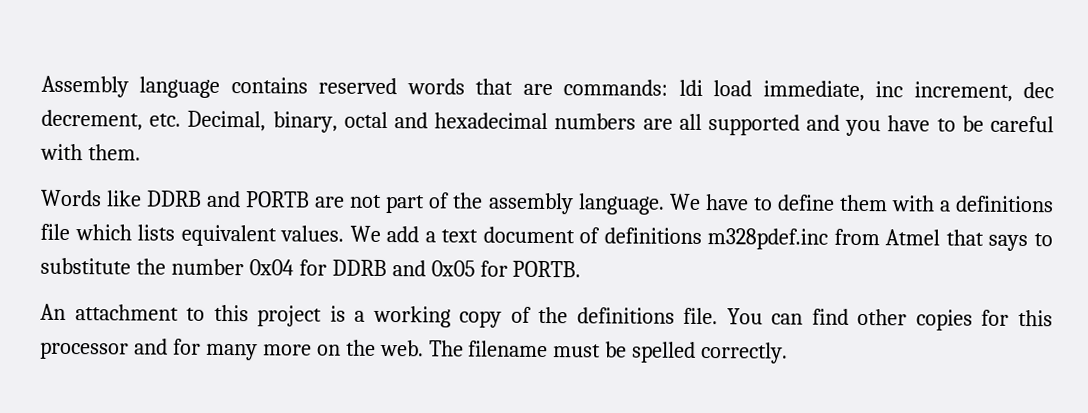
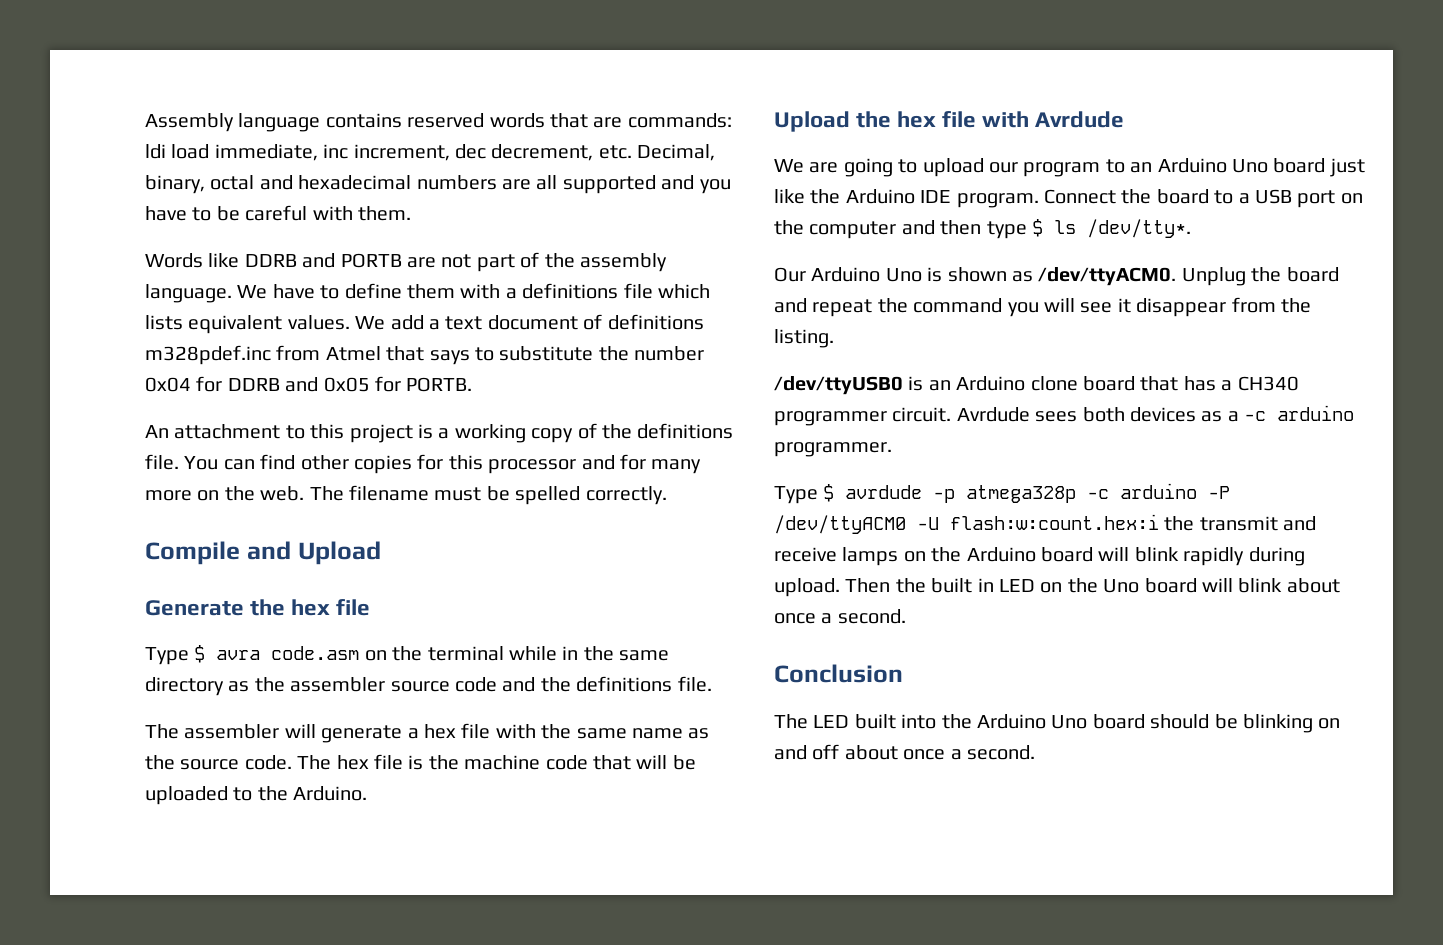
(789, 352) none -> [145,541,381,565] [145,599,371,616] [145,645,670,665] [145,676,712,696] [145,723,710,743] [145,754,696,770] [145,786,368,805] [774,111,1125,132] [774,158,1365,177] [774,189,1363,208] [774,219,1191,239] [774,267,1339,286] [774,297,1311,317] [774,329,834,348] [774,376,1299,395] [774,405,1355,426] [774,442,892,457] [774,483,1231,504] [774,514,1317,534] [774,547,1305,566] [774,578,1340,597] [774,609,906,624] [774,664,903,683] [774,714,1341,733] [774,744,1035,760] // Compile and Upload // Generate the hex file // Type $ avra code.asm on the terminal while in the same directory as the assembler source code and the definitions file. // The assembler will generate a hex file with the same name as the source code. The hex file is the machine code that will be uploaded to the Arduino. // Upload the hex file with Avrdude // We are going to upload our program to an Arduino Uno board just like the Arduino IDE program. Connect the board to a USB port on the computer and then type $ ls /dev/tty*. // Our Arduino Uno is shown as /dev/ttyACM0. Unplug the board and repeat the command you will see it disappear from the listing. // /dev/ttyUSB0 is an Arduino clone board that has a CH340 programmer circuit. Avrdude sees both devices as a -c arduino programmer. // Type $ avrdude -p atmega328p -c arduino -P /dev/ttyACM0 -U flash:w:count.hex:i the transmit and receive lamps on the Arduino board will blink rapidly during upload. Then the built in LED on the Uno board will blink about once a second. // Conclusion // The LED built into the Arduino Uno board should be blinking on and off about once a second.

